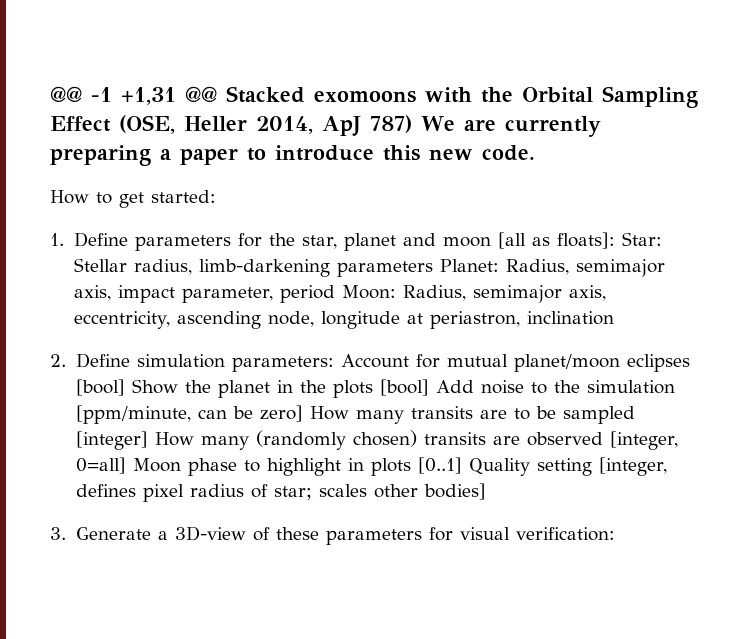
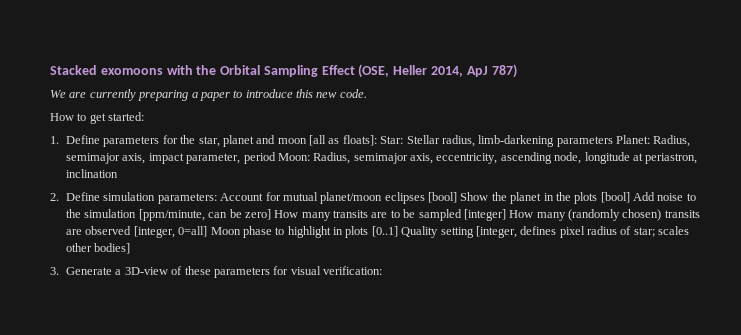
[50,86,217,105] @@ -1 +1,31 @@ -> (50, 70) none
(412, 124) none -> (517, 71) //

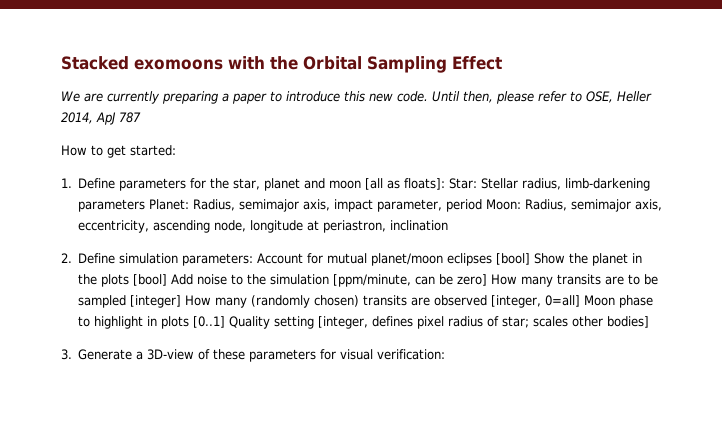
[358,64,517,78] (OSE, Heller 2014, ApJ 787) -> (502, 63) none
(367, 93) none -> [432,91,652,104] [61,112,141,125] Until then, please refer to OSE, Heller 2014, ApJ 787

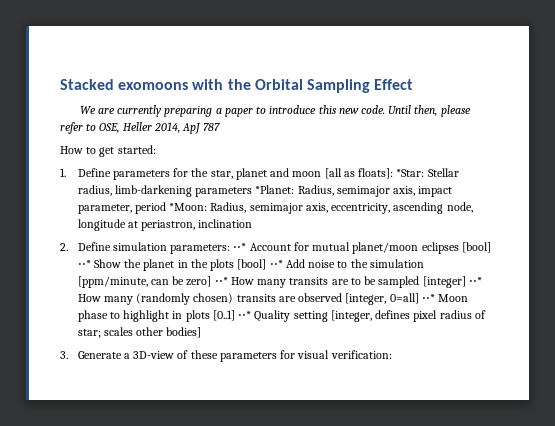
[449,178,478,189] Star: -> [396,169,425,177] *Star:
[149,199,190,210] Planet: -> [255,185,295,194] *Planet:
[486,199,522,210] Moon: -> [169,203,208,211] *Moon:
(254, 259) none -> [233,243,247,251] ⋅⋅*
(531, 259) none -> [77,260,91,268] ⋅⋅*
(168, 280) none -> [269,260,283,268] ⋅⋅*
(488, 280) none -> [214,277,228,285] ⋅⋅*
(182, 301) none -> [468,277,482,285] ⋅⋅*
(581, 301) none -> [421,294,435,302] ⋅⋅*
(226, 322) none -> [238,311,252,319] ⋅⋅*

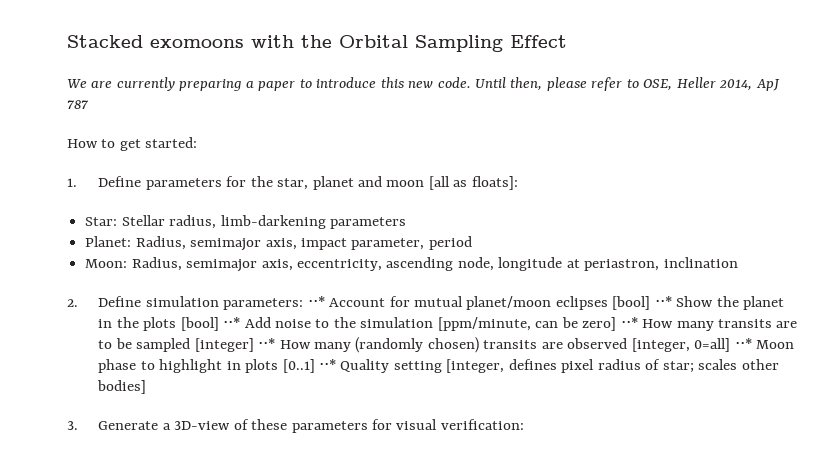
[396,169,425,177] *Star: -> [85,217,118,226] // Star:
[255,185,295,194] *Planet: -> [85,236,132,247] // Planet:
[169,203,208,211] *Moon: -> [85,259,128,268] // Moon:

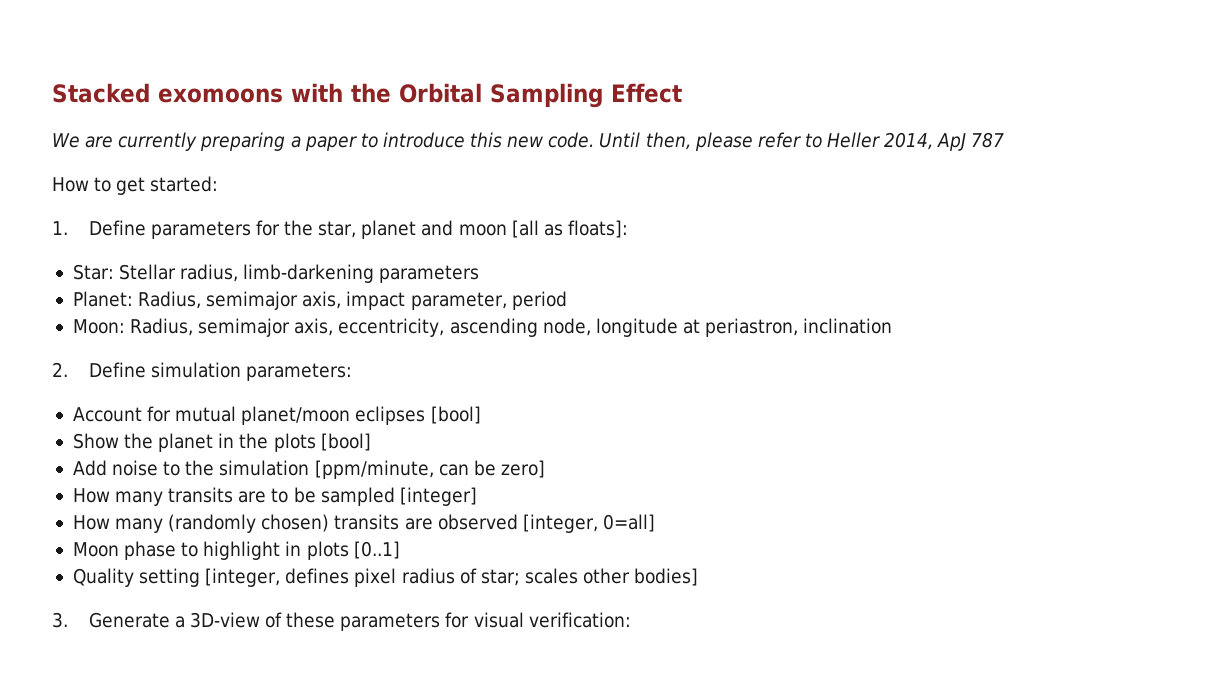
[643,79,673,91] OSE, -> (822, 140) none
[307,296,325,307] ⋅⋅* -> (352, 372) //
[654,296,672,307] ⋅⋅* -> (481, 415) //
[223,317,241,328] ⋅⋅* -> (371, 442) //
[620,317,638,328] ⋅⋅* -> (545, 469) //
[258,338,276,349] ⋅⋅* -> (477, 496) //
[734,338,752,349] ⋅⋅* -> (655, 523) //
[318,359,336,370] ⋅⋅* -> (400, 550) //

